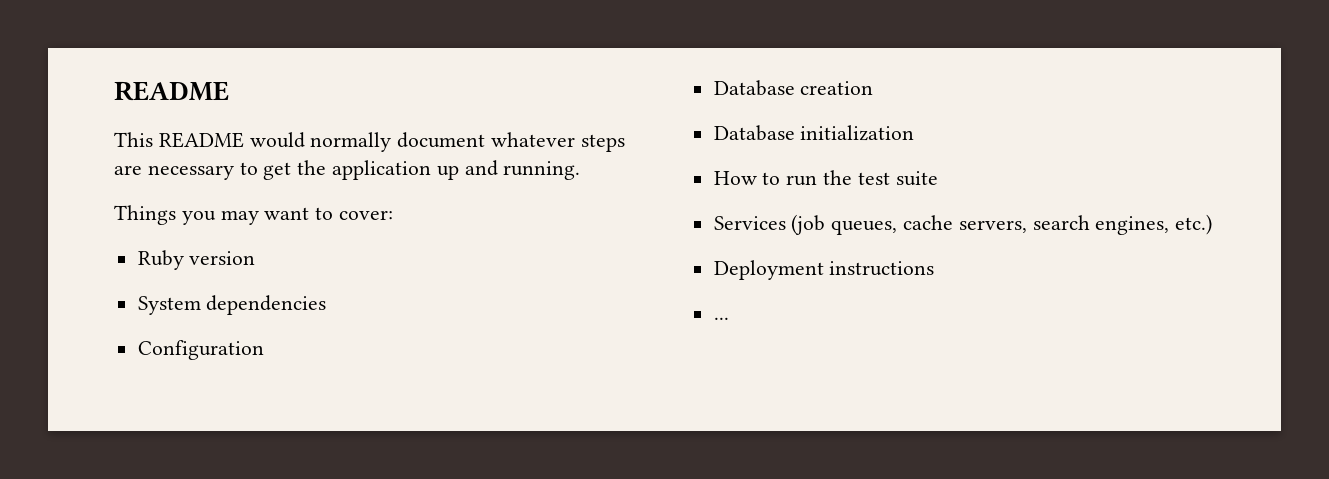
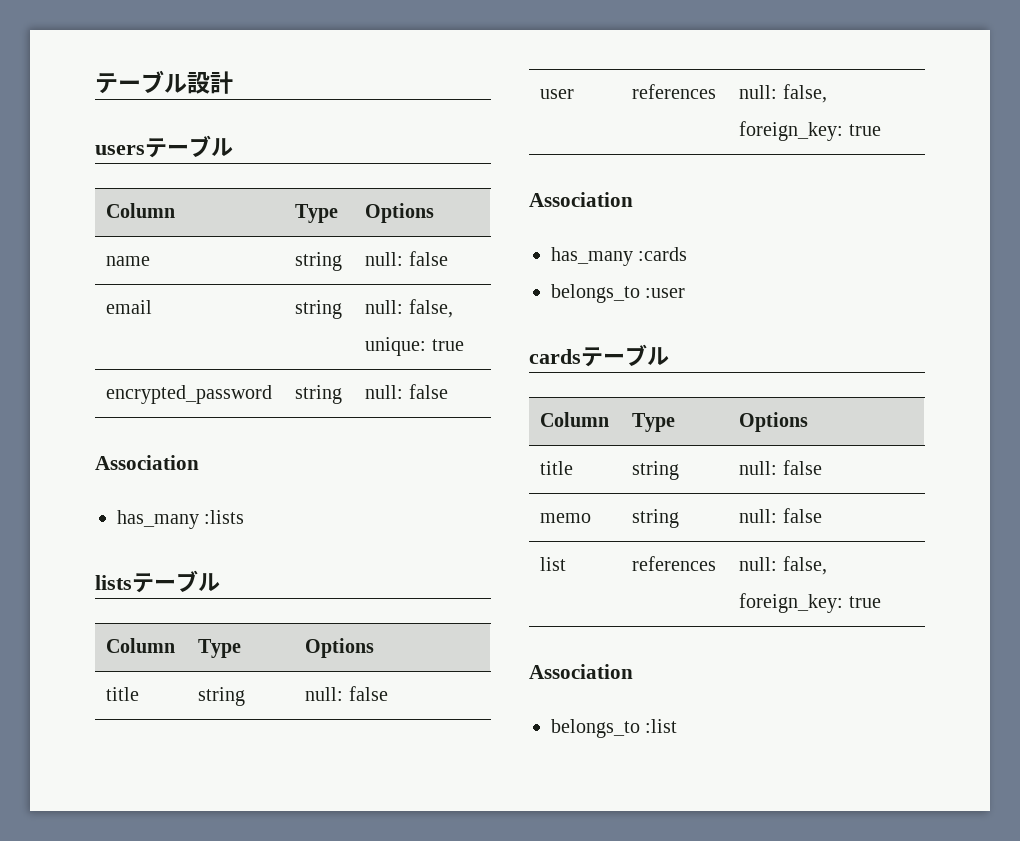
[114,81,229,101] [114,132,625,152] [114,160,581,180] [114,205,394,225] [137,250,256,270] [137,295,327,315] [137,340,264,360] [713,80,874,96] [713,125,915,141] [713,170,938,186] [713,214,1213,235] [713,260,935,280] [713,317,729,320] README // This README would normally document whatever steps are necessary to get the application up and running. // Things you may want to cover: // Ruby version // System dependencies // Configuration // Database creation // Database initialization // How to run the test suite // Services (job queues, cache servers, search engines, etc.) // Deployment instructions // ... -> [95,70,233,94] [95,135,233,158] [106,203,176,218] [295,204,339,223] [365,203,435,223] [106,256,151,266] [295,252,343,271] [365,251,448,266] [106,300,153,314] [295,300,343,319] [365,299,453,318] [365,337,464,356] [106,385,273,404] [295,385,343,404] [365,384,448,399] [95,455,199,470] [117,510,245,529] [95,570,220,593] [106,638,176,653] [198,639,242,658] [305,638,375,658] [106,687,140,701] [198,687,246,706] [305,686,388,701] [540,89,575,99] [632,84,717,99] [739,84,827,103] [739,121,881,141] [529,192,633,207] [551,247,688,266] [551,284,686,303] [529,344,669,367] [540,412,610,427] [632,413,676,432] [739,412,809,432] [540,461,574,475] [632,461,680,480] [739,460,822,475] [540,513,592,523] [632,509,680,528] [739,508,822,523] [540,557,567,571] [632,556,717,571] [739,556,827,575] [739,593,881,613] [529,664,633,679] [551,719,678,738] テーブル設計 // usersテーブル // Column | Type | Options // name | string | null: false // email | string | null: false, unique: true // encrypted_password | string | null: false // Association // has_many :lists // listsテーブル // Column | Type | Options // title | string | null: false // user | references | null: false, foreign_key: true // Association // has_many :cards // belongs_to :user // cardsテーブル // Column | Type | Options // title | string | null: false // memo | string | null: false // list | references | null: false, foreign_key: true // Association // belongs_to :list

